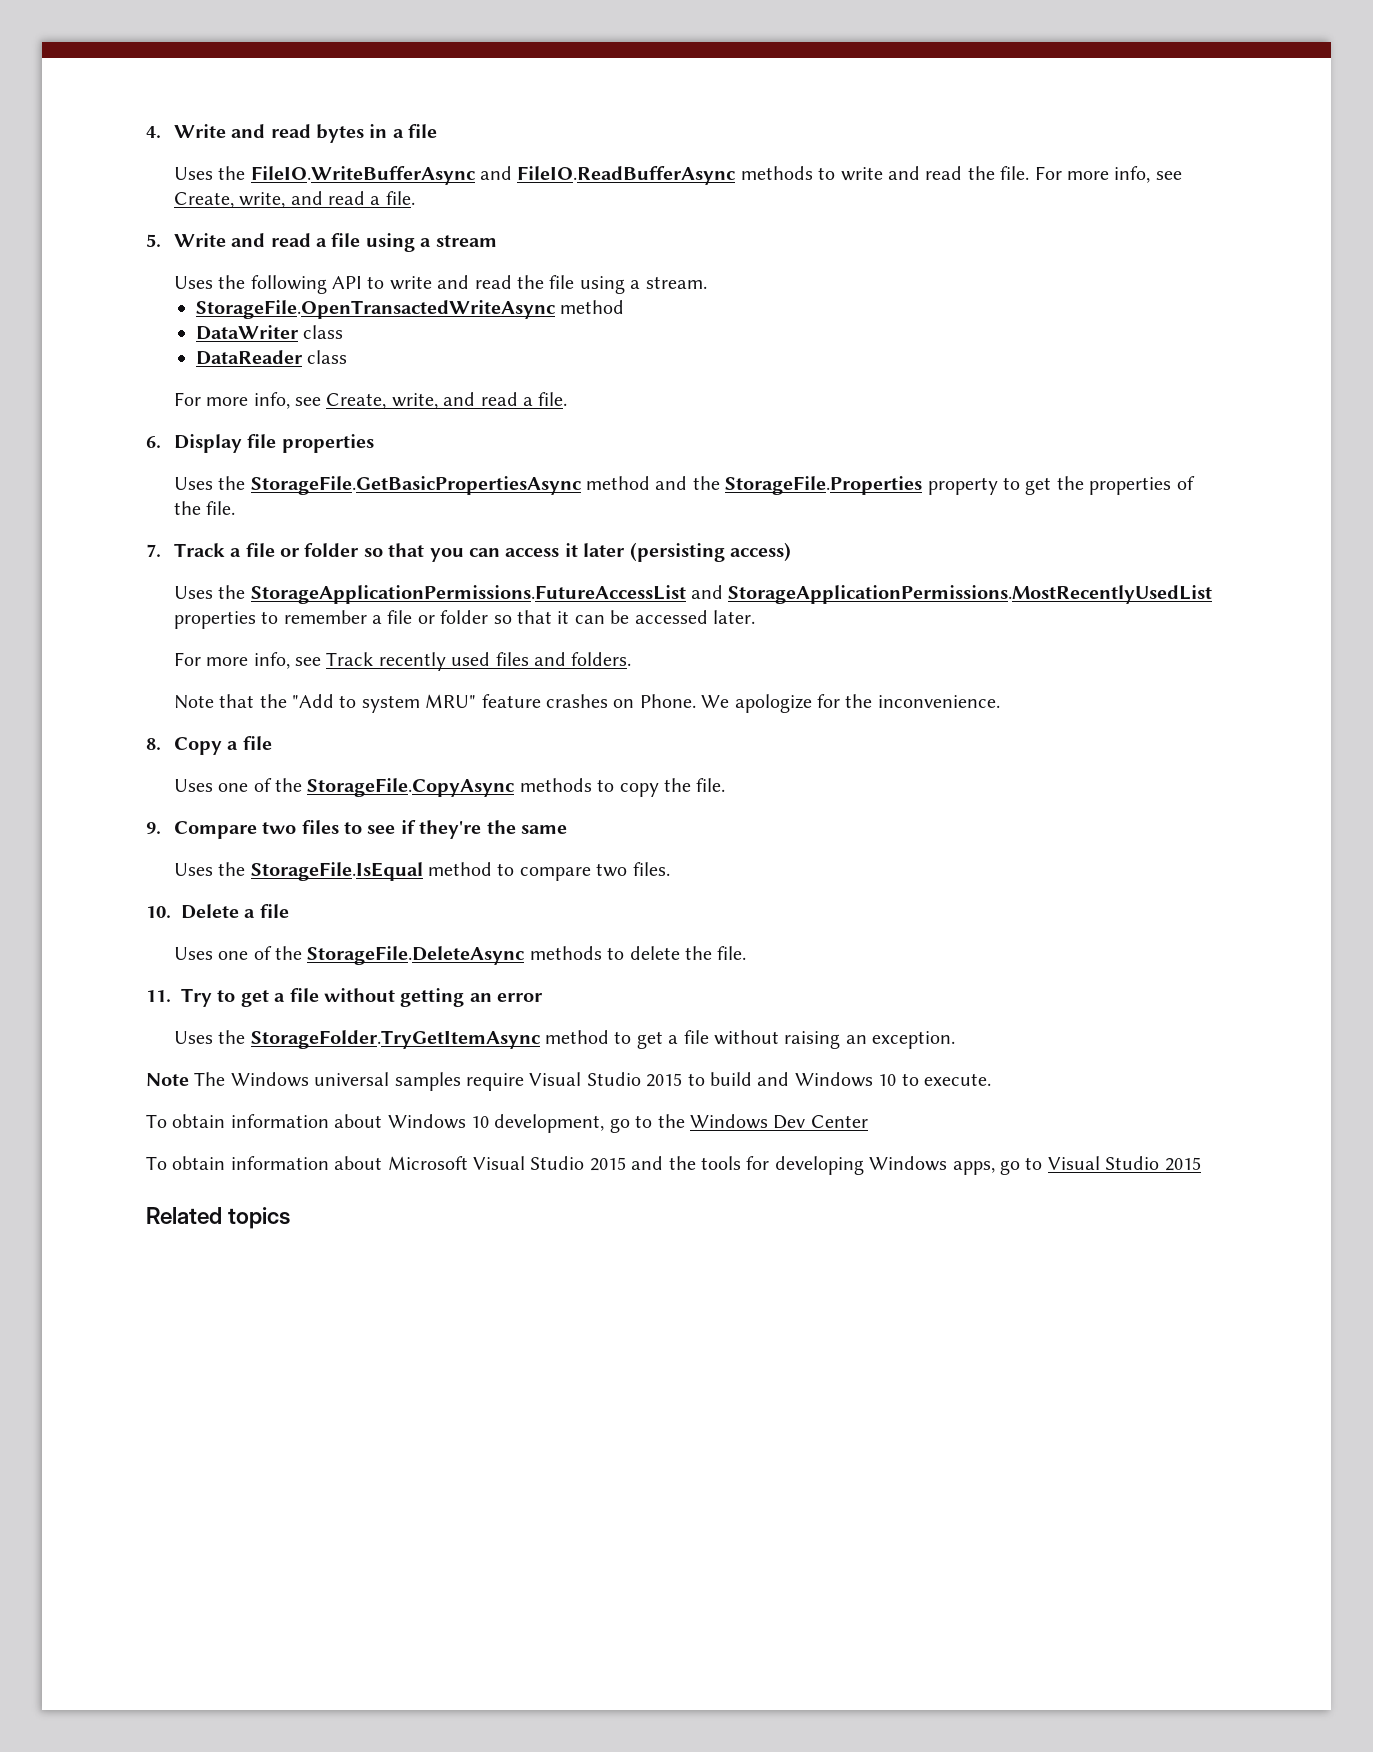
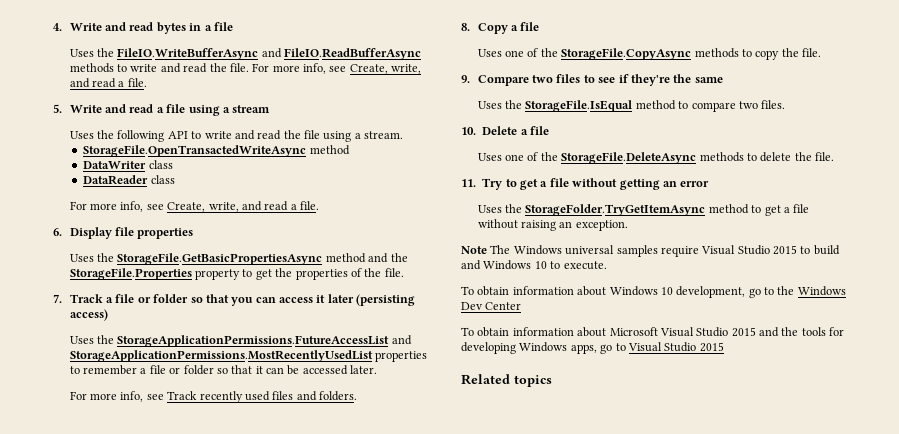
[173,694,1000,713] // Note that the "Add to system MRU" feature crashes on Phone. We apologize for the inconvenience. -> (358, 396) none

